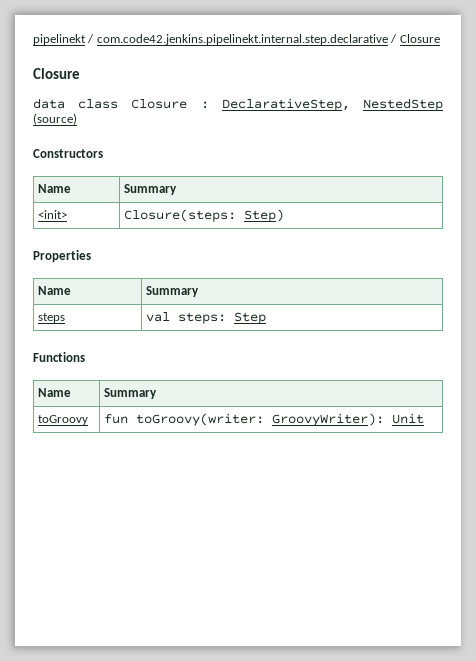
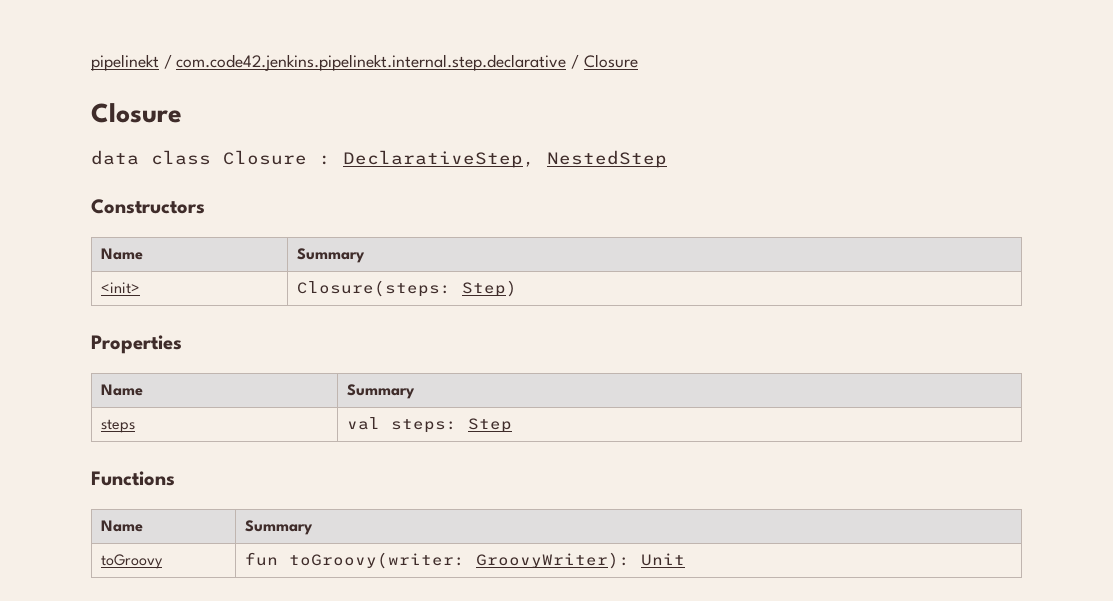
[33,113,77,125] (source) -> (667, 159) none

